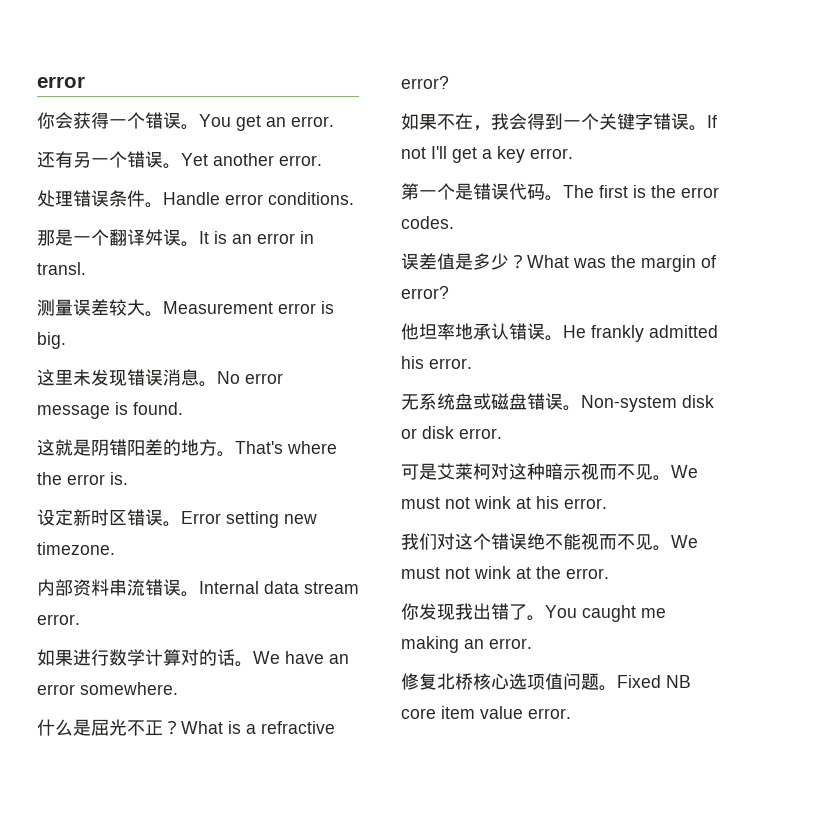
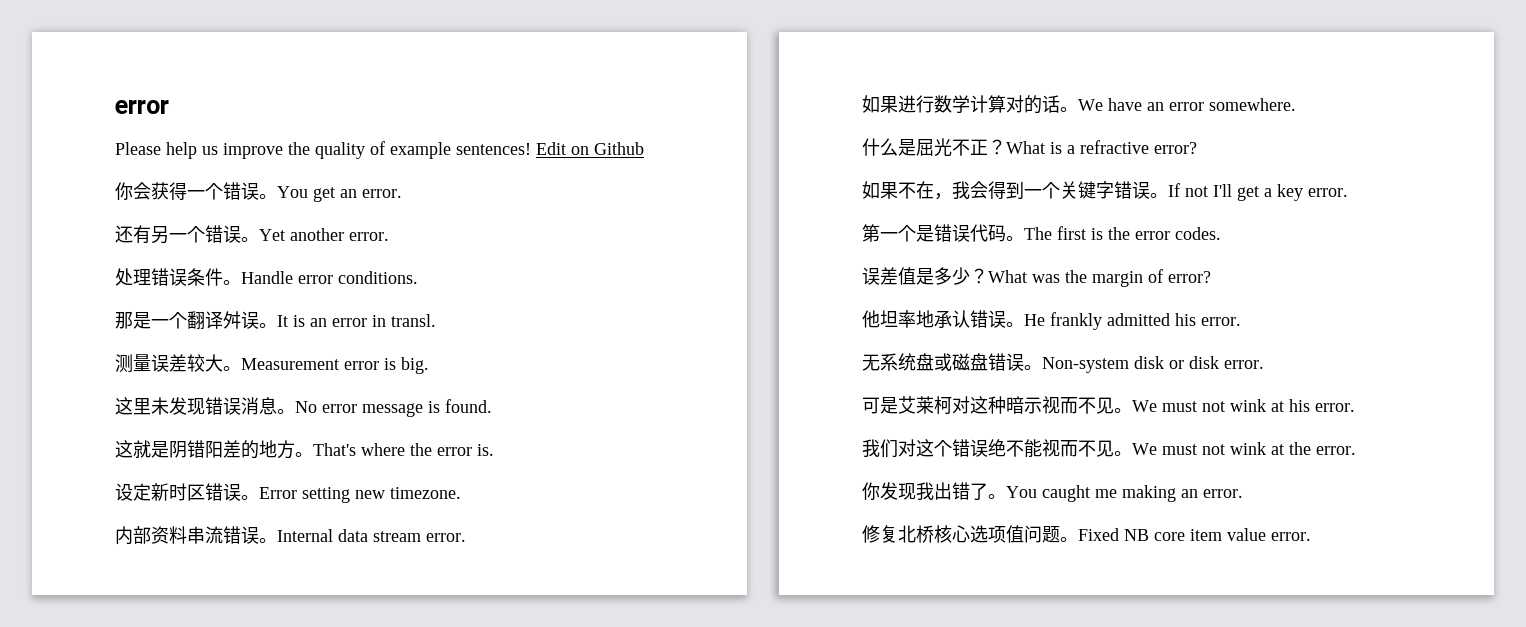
[37,76,85,88] error -> [115,100,169,114] [115,141,644,159] error // Please help us improve the quality of example sentences! Edit on Github

